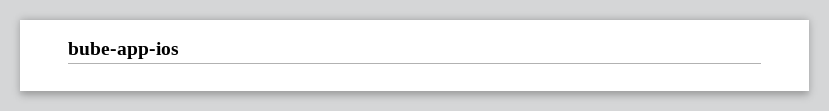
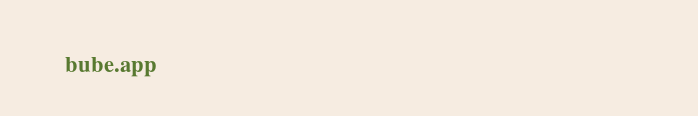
[68,42,179,59] bube-app-ios -> [65,57,157,77] bube.app

